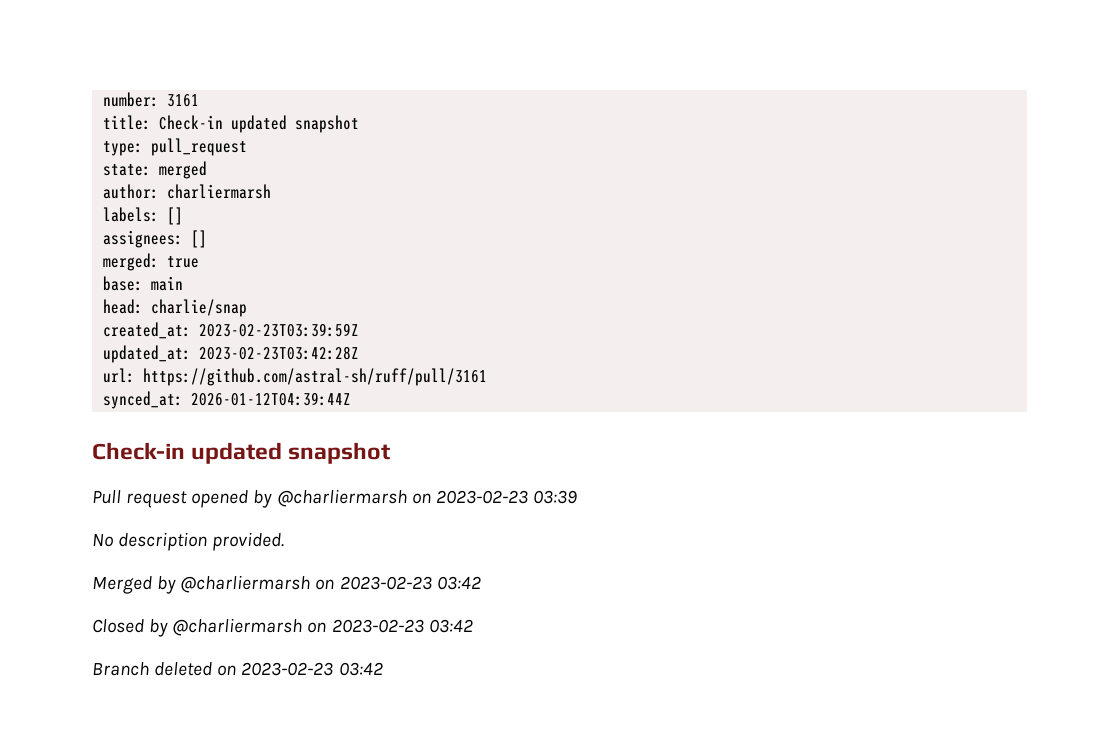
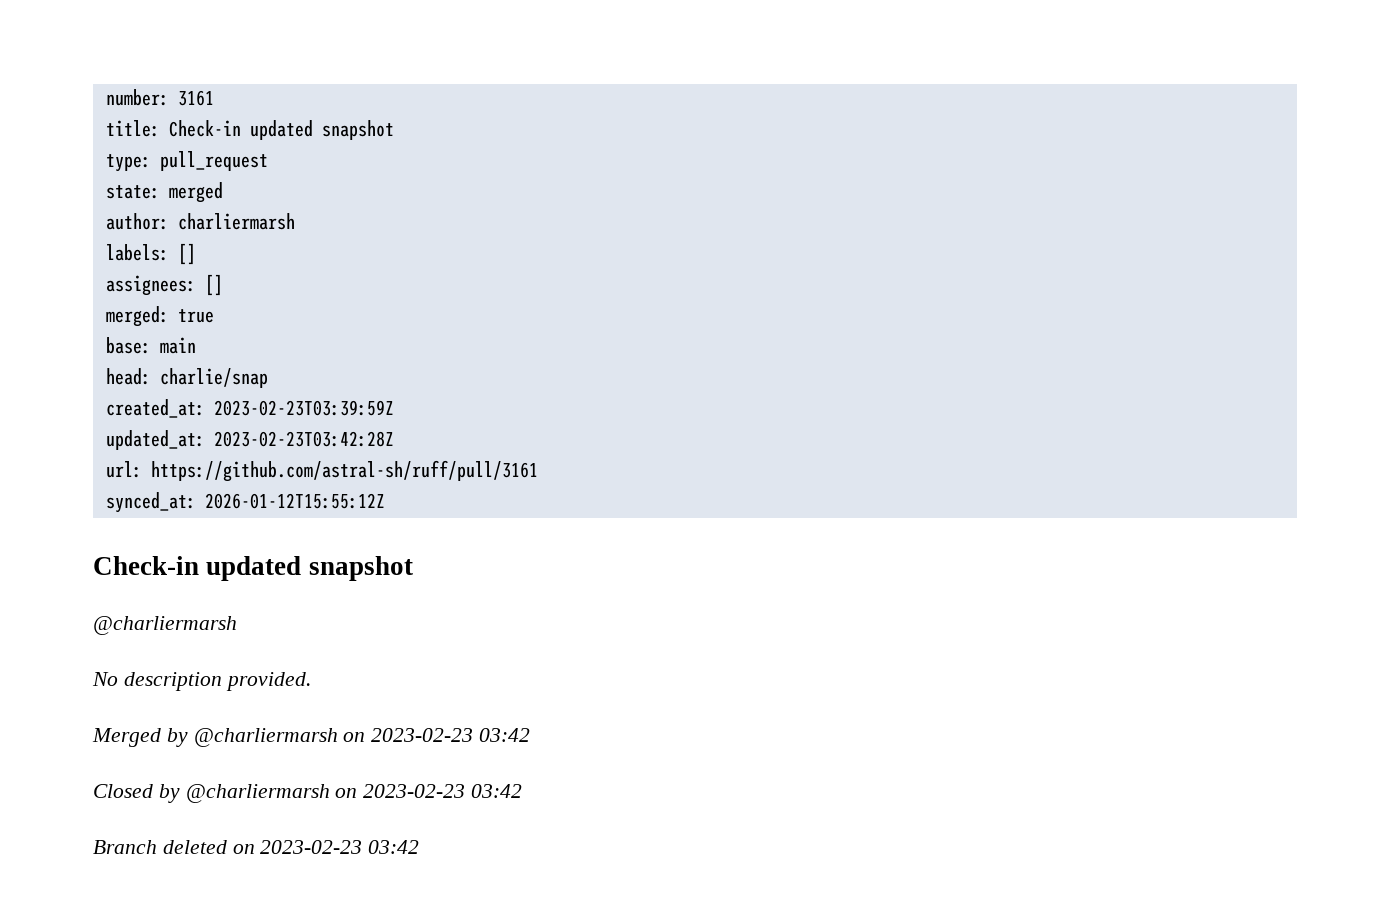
[191,392,352,406] [92,442,391,464] [92,489,577,508] 2026-01-12T04:39:44Z // Check-in updated snapshot // Pull request opened by @charliermarsh on 2023-02-23 03:39 -> [204,493,385,509] [93,556,413,581] [93,616,237,635] 2026-01-12T15:55:12Z // Check-in updated snapshot // @charliermarsh

